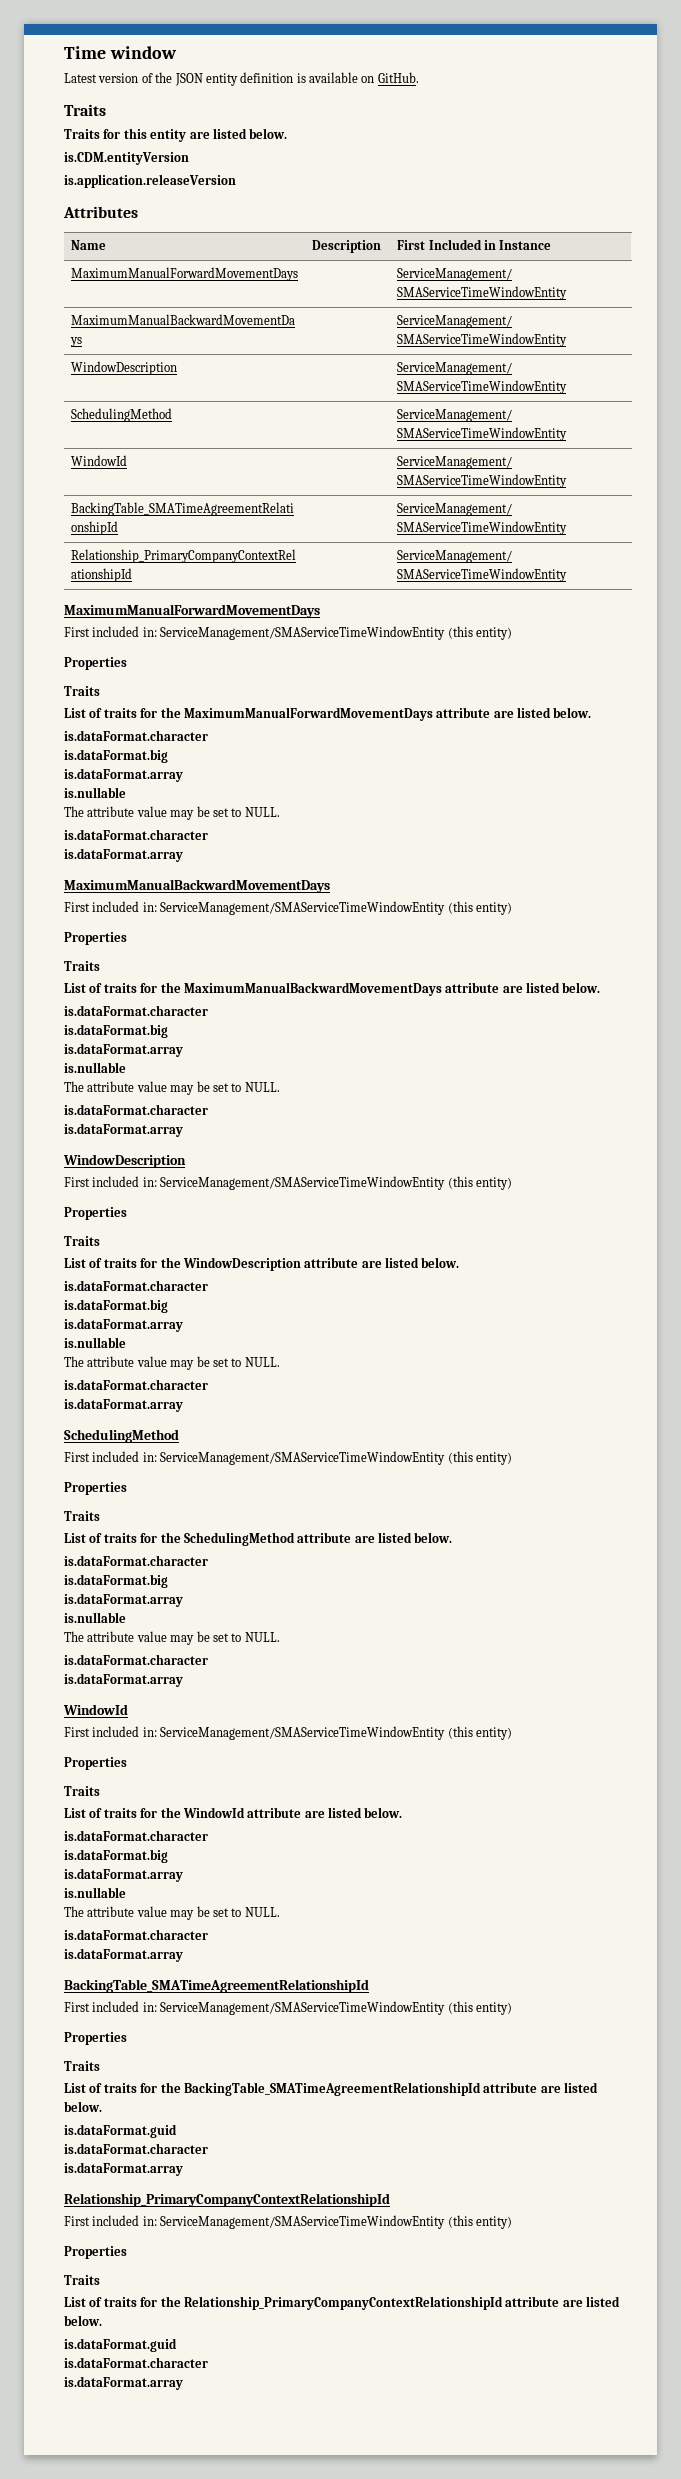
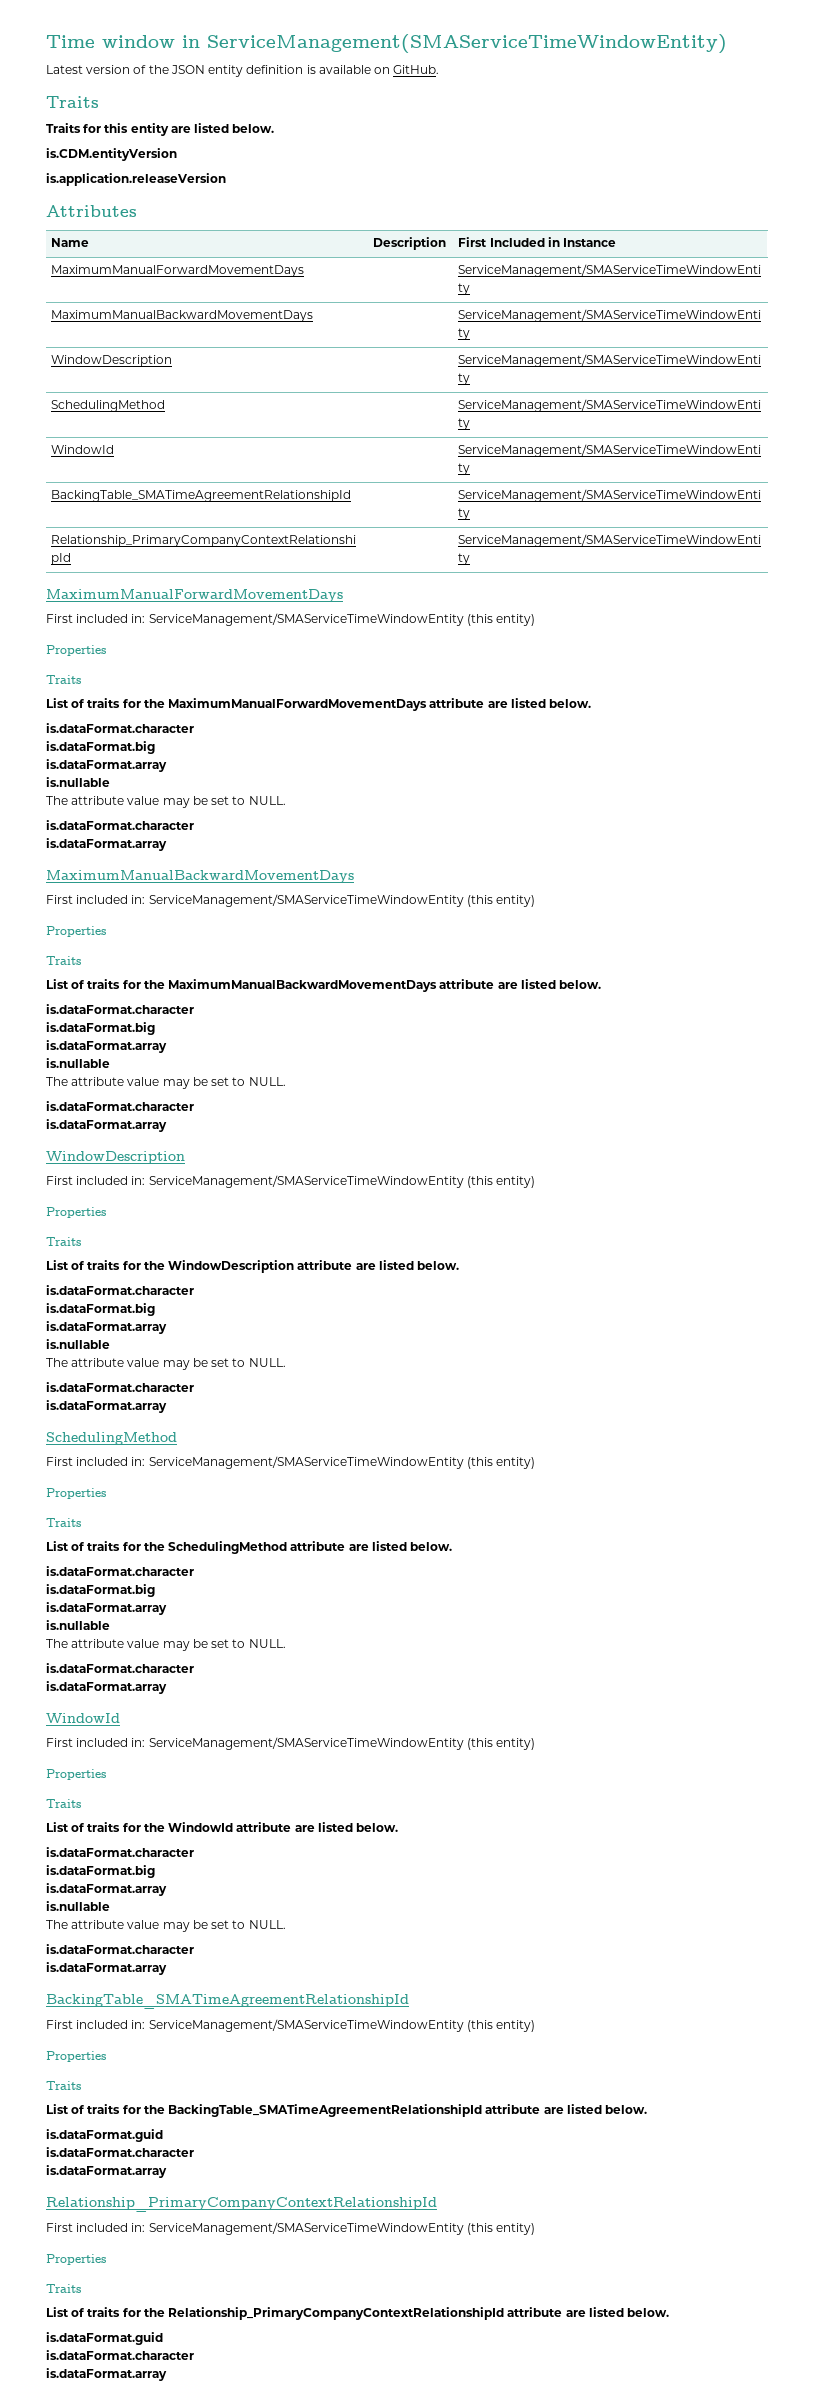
(177, 52) none -> [182,34,727,54] in ServiceManagement(SMAServiceTimeWindowEntity)

